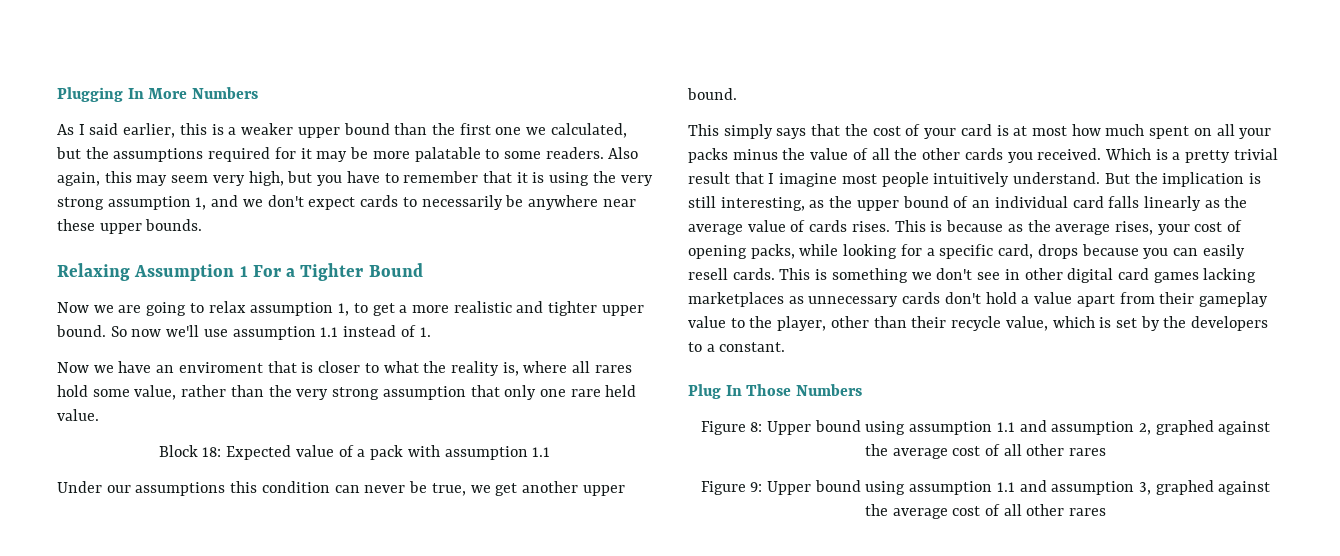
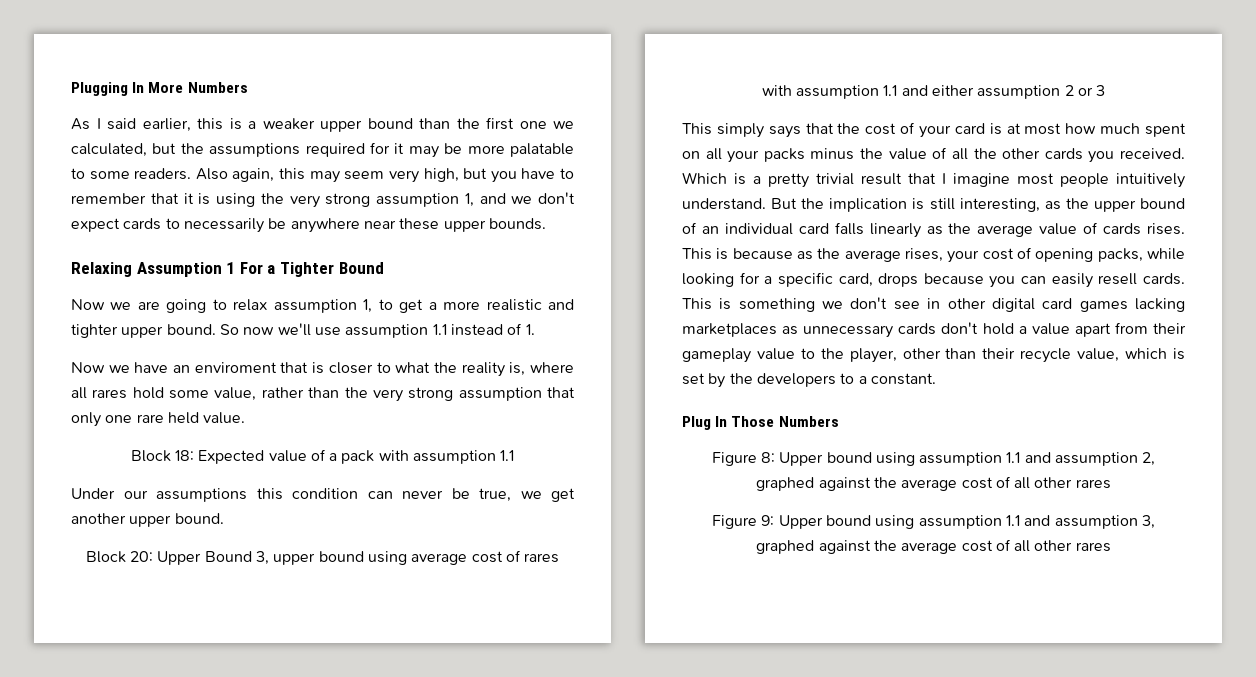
(737, 94) none -> [85,550,560,565] [761,85,1106,99] // Block 20: Upper Bound 3, upper bound using average cost of rares with assumption 1.1 and either assumption 2 or 3

